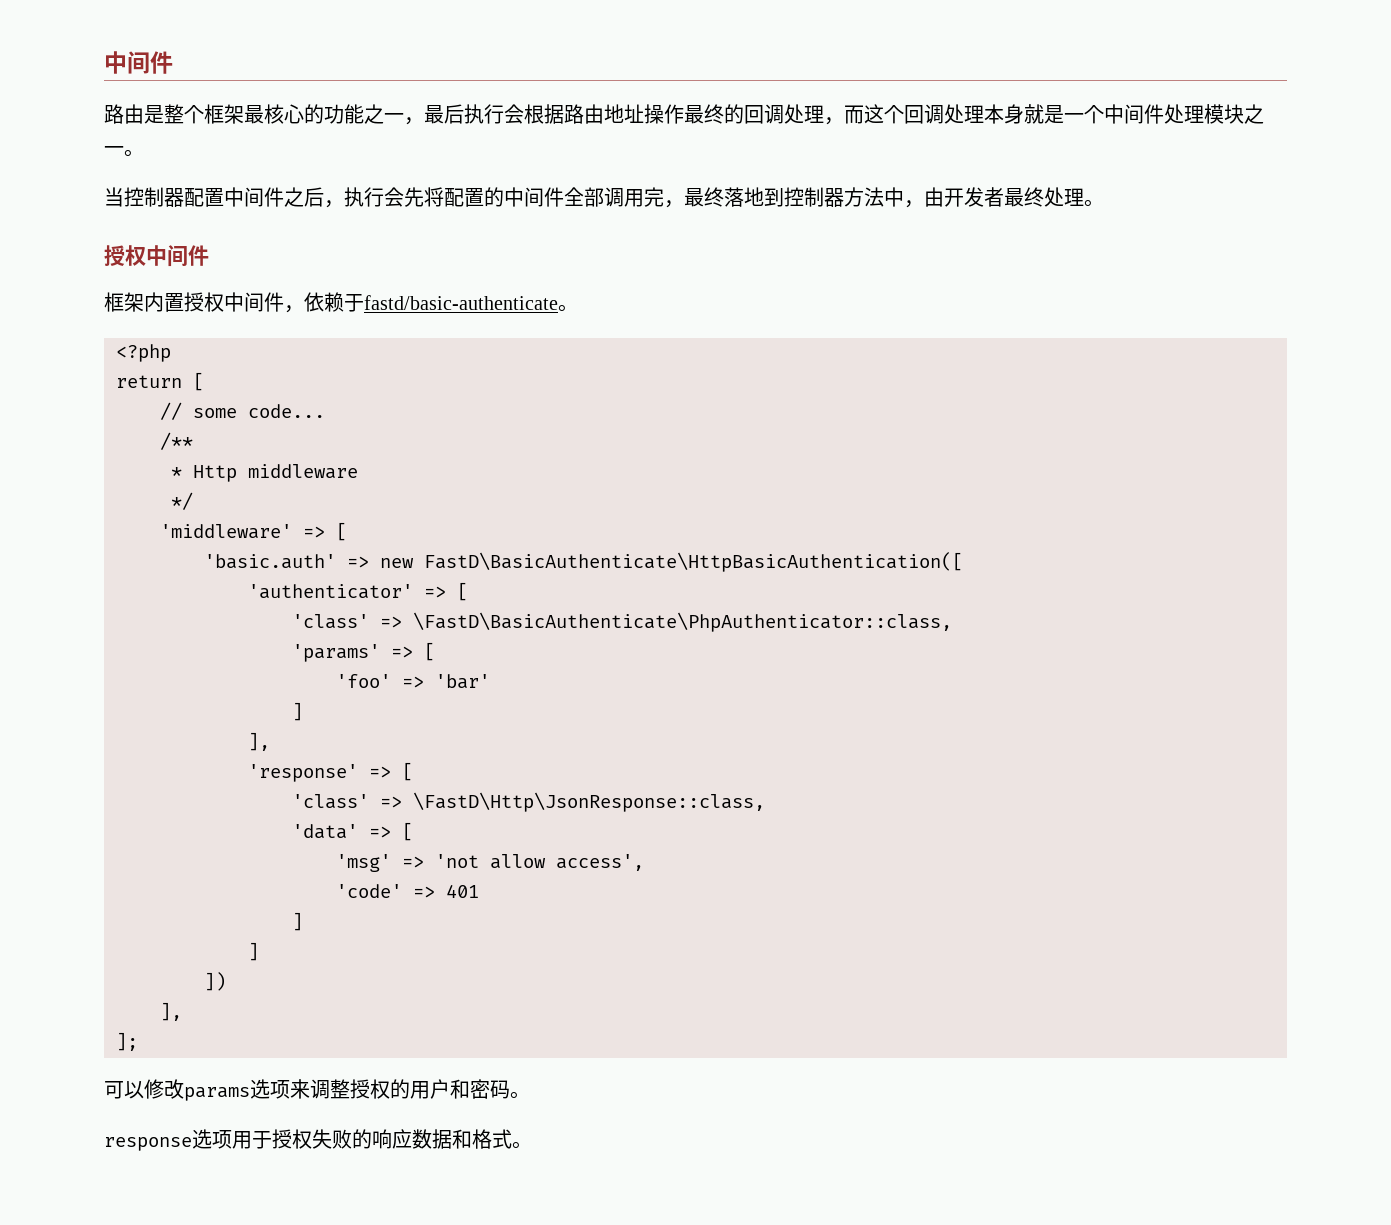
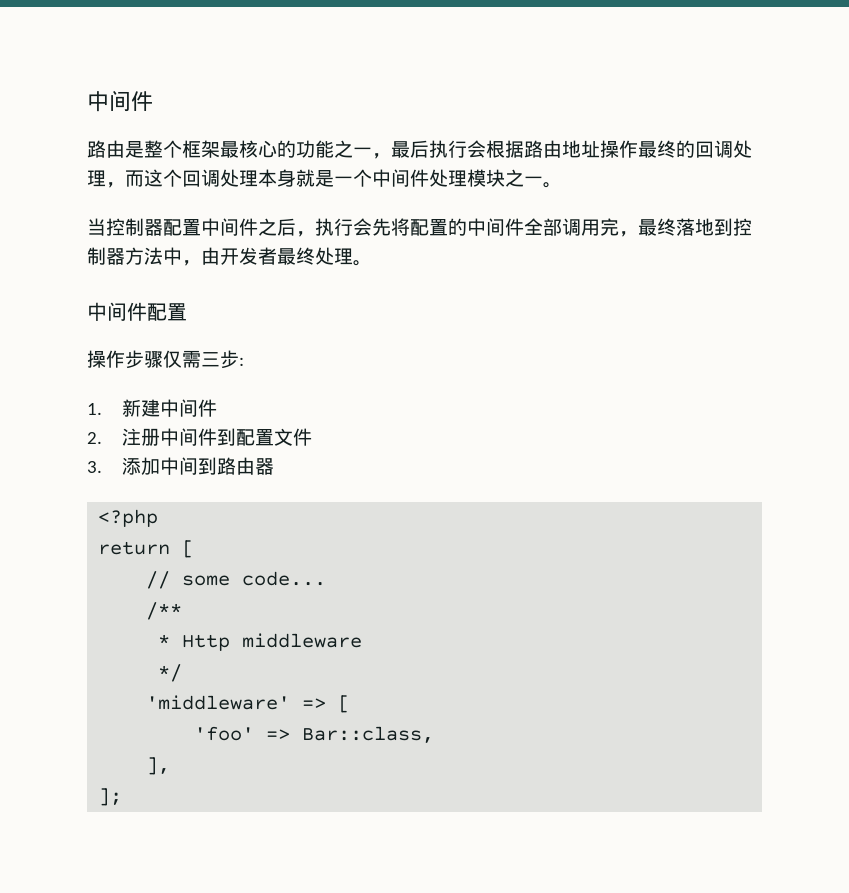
[104,245,209,267] [104,292,578,313] 授权中间件 // 框架内置授权中间件，依赖于fastd/basic-authenticate。 -> [87,302,187,321] [87,350,244,369] [87,399,217,417] [87,428,312,446] [87,457,274,475] 中间件配置 // 操作步骤仅需三步: // 1.新建中间件 // 2.注册中间件到配置文件 // 3.添加中间到路由器
[204,552,963,572] [248,582,468,601] [292,612,952,632] [292,642,435,662] [336,674,490,689] [292,702,303,721] [248,732,270,751] [248,762,413,782] [292,792,765,812] [292,822,413,841] [336,854,644,872] [336,884,479,898] [292,912,303,931] [248,942,259,961] [204,972,226,991] [160,1002,182,1021] [116,1032,138,1051] [104,1079,530,1101] [104,1129,532,1151] 'basic.auth' => new FastD\BasicAuthenticate\HttpBasicAuthentication([ // 'authenticator' => [ // 'class' => \FastD\BasicAuthenticate\PhpAuthenticator::class, // 'params' => [ // 'foo' => 'bar' // ] // ], // 'response' => [ // 'class' => \FastD\Http\JsonResponse::class, // 'data' => [ // 'msg' => 'not allow access', // 'code' => 401 // ] // ] // ]) // ], // ]; // 可以修改params选项来调整授权的用户和密码。 // response选项用于授权失败的响应数据和格式。 -> [194,726,435,743] [146,757,171,775] [98,788,123,806] 'foo' => Bar::class, // ], // ];

